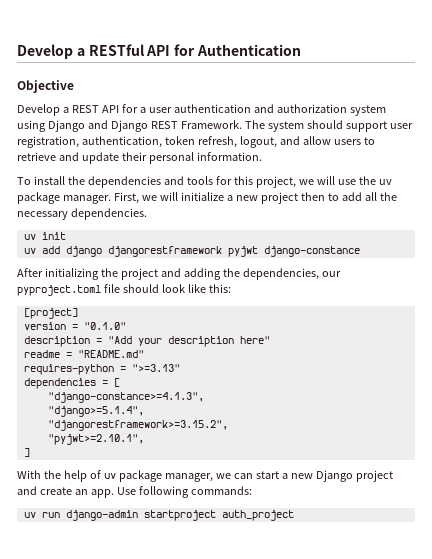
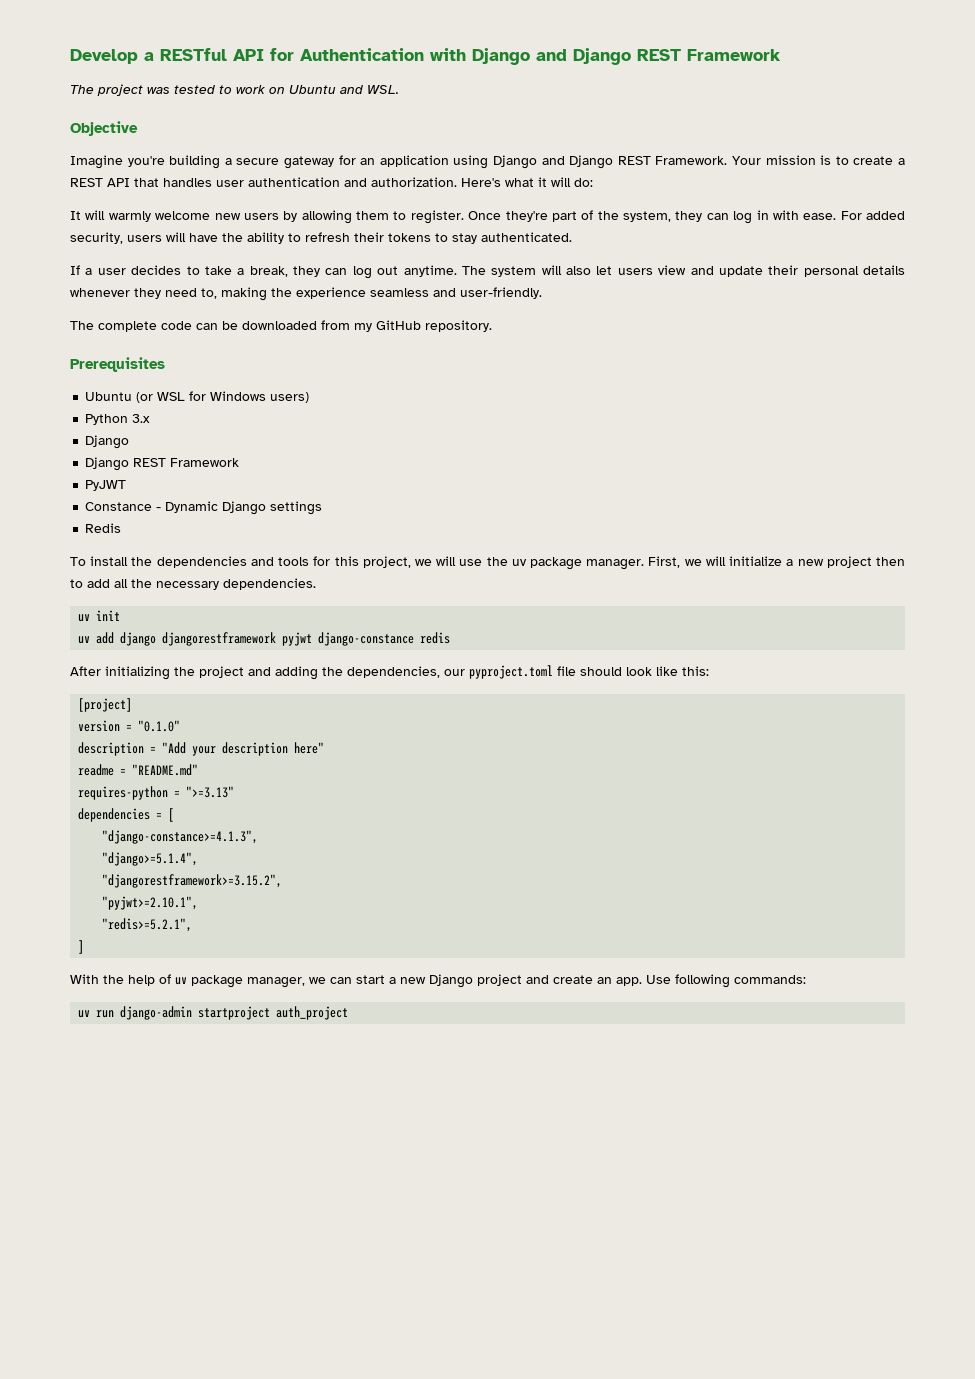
[17,80,74,93] [17,104,386,116] // Objective // Develop a REST API for a user authentication and authorization system -> [430,48,781,65] [70,84,399,96] [70,121,138,136] [70,155,449,169] with Django and Django REST Framework // The project was tested to work on Ubuntu and WSL. // Objective // Imagine you're building a secure gateway for an application
[244,120,413,132] [17,136,375,148] [17,152,262,164] The system should support user registration, authentication, token refresh, logout, and allow users to retrieve and update their personal information. -> [732,155,906,165] [70,177,593,187] [70,210,905,224] [70,232,572,244] [70,265,905,279] [70,287,542,301] [70,320,492,332] [70,357,165,372] [85,391,310,403] [85,414,151,425] [85,435,130,449] [85,457,240,471] [85,480,127,491] [85,501,323,515] [85,523,122,533] Your mission is to create a REST API that handles user authentication and authorization. Here's what it will do: // It will warmly welcome new users by allowing them to register. Once they're part of the system, they can log in with ease. For added security, users will have the ability to refresh their tokens to stay authenticated. // If a user decides to take a break, they can log out anytime. The system will also let users view and update their personal details whenever they need to, making the experience seamless and user-friendly. // The complete code can be downloaded from my GitHub repository. // Prerequisites // Ubuntu (or WSL for Windows users) // Python 3.x // Django // Django REST Framework // PyJWT // Constance - Dynamic Django settings // Redis
(360, 251) none -> [420,632,451,644] redis
(144, 439) none -> [102,918,193,932] // "redis>=5.2.1",

